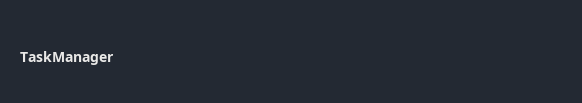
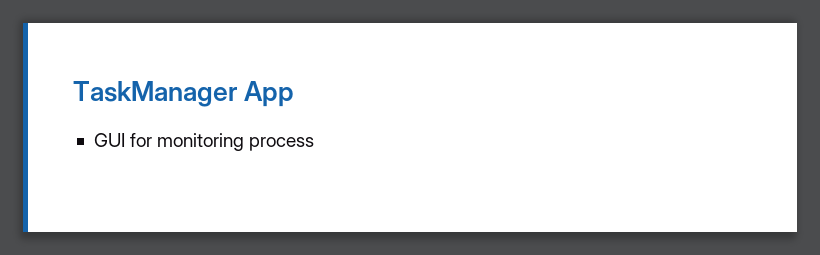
(114, 58) none -> [244,81,295,107] [93,133,315,151] App // GUI for monitoring process

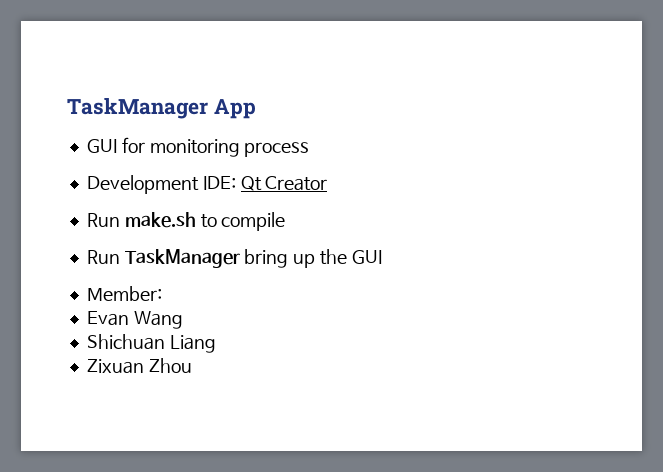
(315, 144) none -> [86,175,328,194] [86,212,286,231] [86,249,383,268] [86,286,162,301] [86,311,183,329] [86,334,216,353] [86,358,192,374] // Development IDE: Qt Creator // Run make.sh to compile // Run TaskManager bring up the GUI // Member: // Evan Wang // Shichuan Liang // Zixuan Zhou

